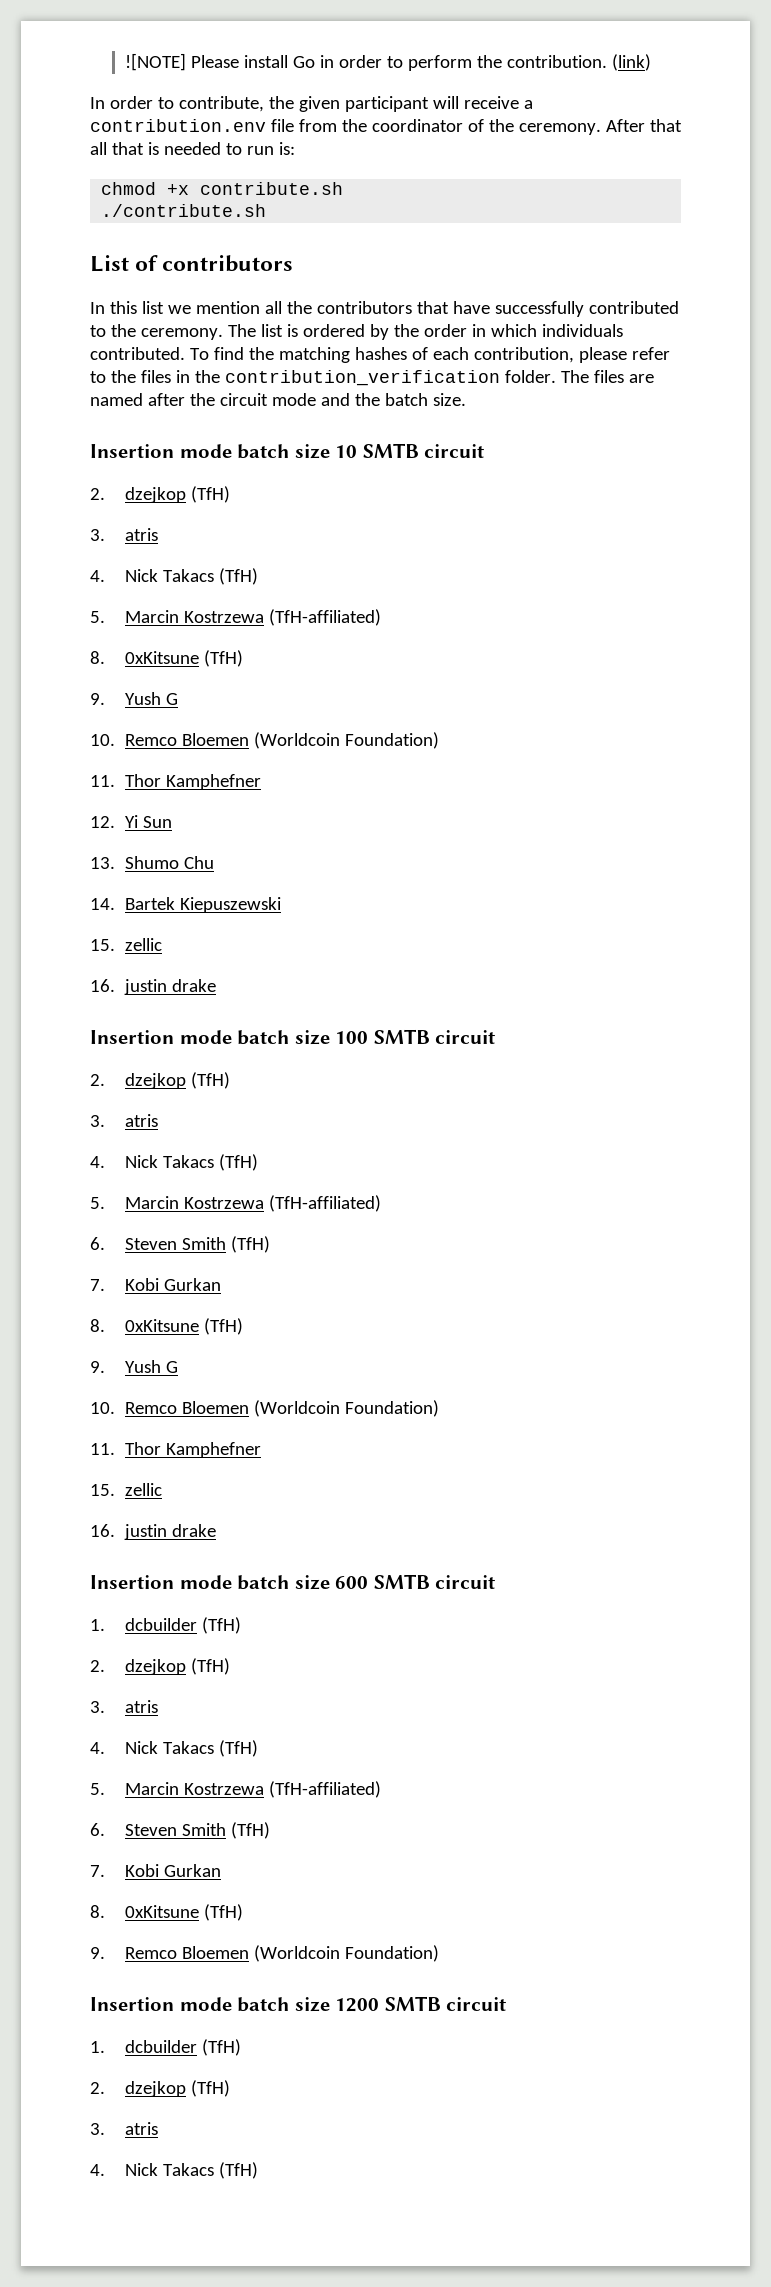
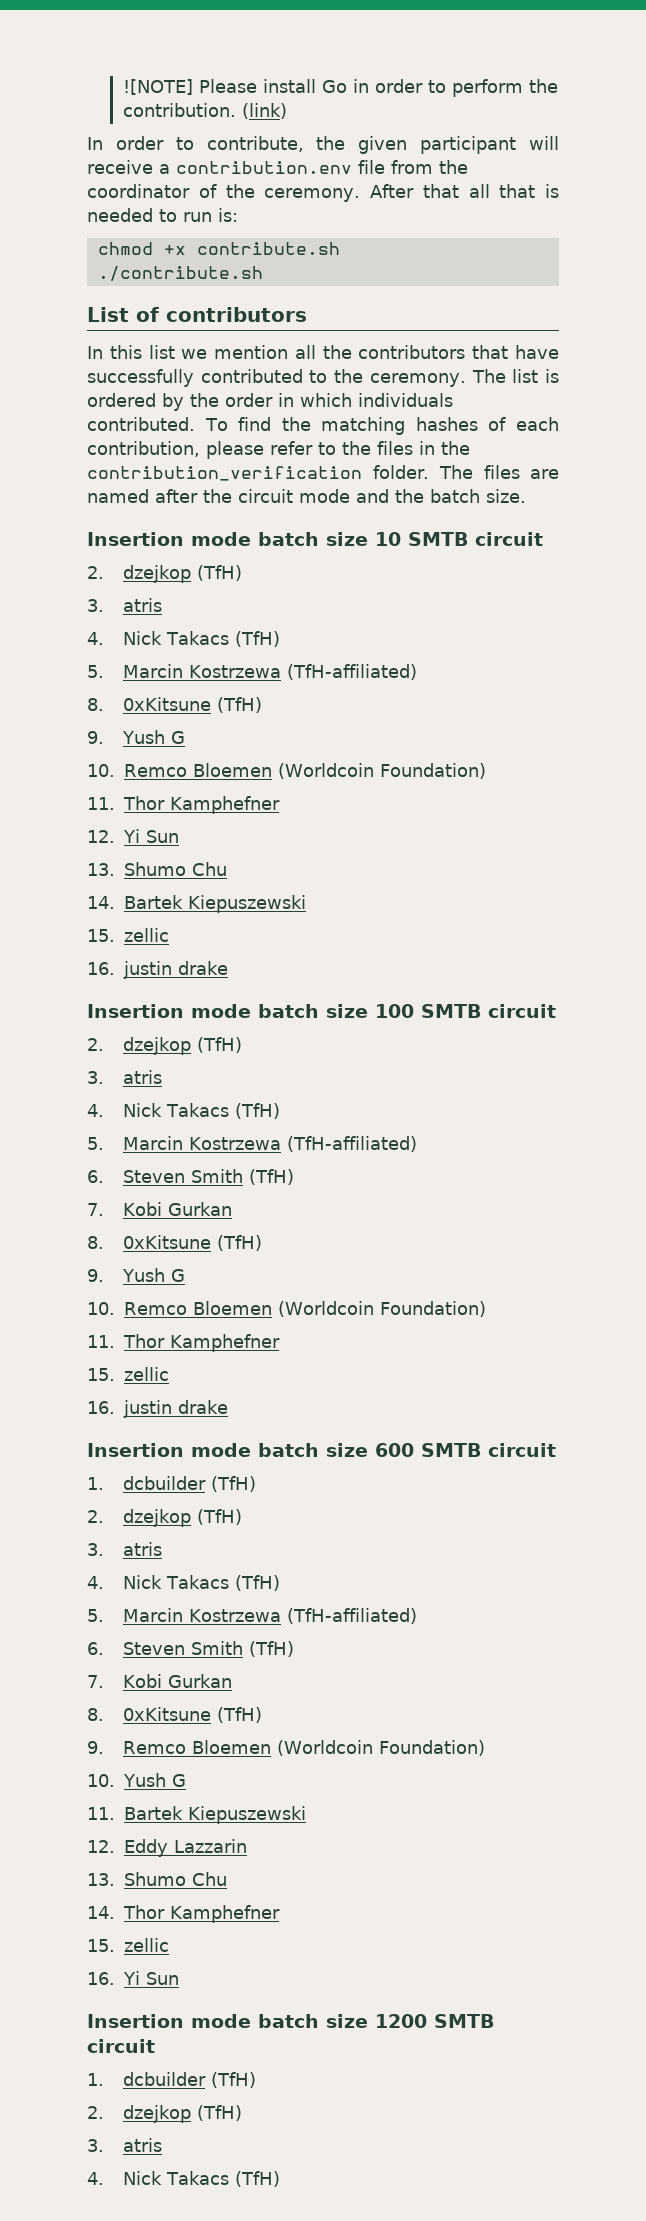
(440, 1953) none -> [87,1773,186,1787] [87,1806,306,1824] [87,1839,247,1857] [87,1872,227,1886] [87,1905,280,1923] [87,1938,169,1952] [87,1971,179,1985] // 10. Yush G // 11. Bartek Kiepuszewski // 12. Eddy Lazzarin // 13. Shumo Chu // 14. Thor Kamphefner // 15. zellic // 16. Yi Sun

